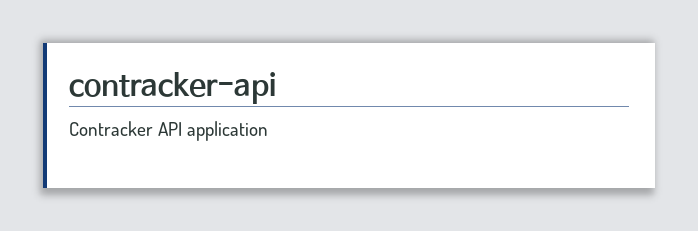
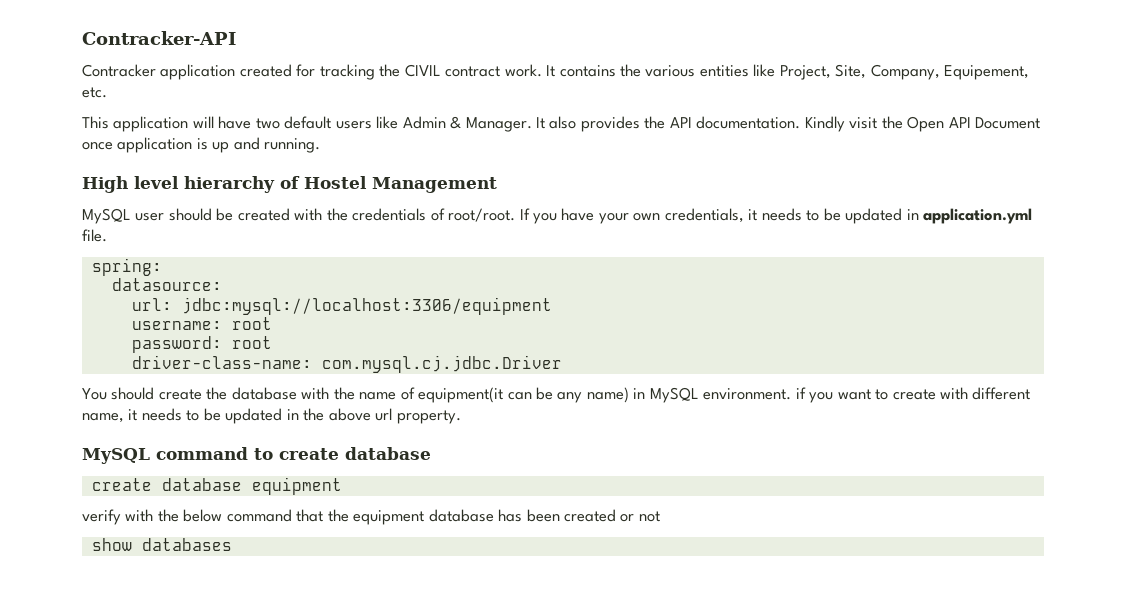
[69,72,276,104] contracker-api -> [82,31,236,45] Contracker-API
[158,121,269,141] API application -> [160,64,1030,80] [82,87,107,98] [82,116,1041,132] [82,137,321,153] [82,176,497,193] [82,208,1033,224] [82,229,107,242] [91,258,162,276] [111,278,222,291] [131,297,552,315] [131,317,272,330] [131,336,272,353] [131,355,562,373] [82,387,1031,403] [82,408,461,424] [82,447,431,464] [91,477,342,495] [82,509,660,525] [91,538,232,551] application created for tracking the CIVIL contract work. It contains the various entities like Project, Site, Company, Equipement, etc. // This application will have two default users like Admin & Manager. It also provides the API documentation. Kindly visit the Open API Document once application is up and running. // High level hierarchy of Hostel Management // MySQL user should be created with the credentials of root/root. If you have your own credentials, it needs to be updated in application.yml file. // spring: // datasource: // url: jdbc:mysql://localhost:3306/equipment // username: root // password: root // driver-class-name: com.mysql.cj.jdbc.Driver // You should create the database with the name of equipment(it can be any name) in MySQL environment. if you want to create with different name, it needs to be updated in the above url property. // MySQL command to create database // create database equipment // verify with the below command that the equipment database has been created or not // show databases

